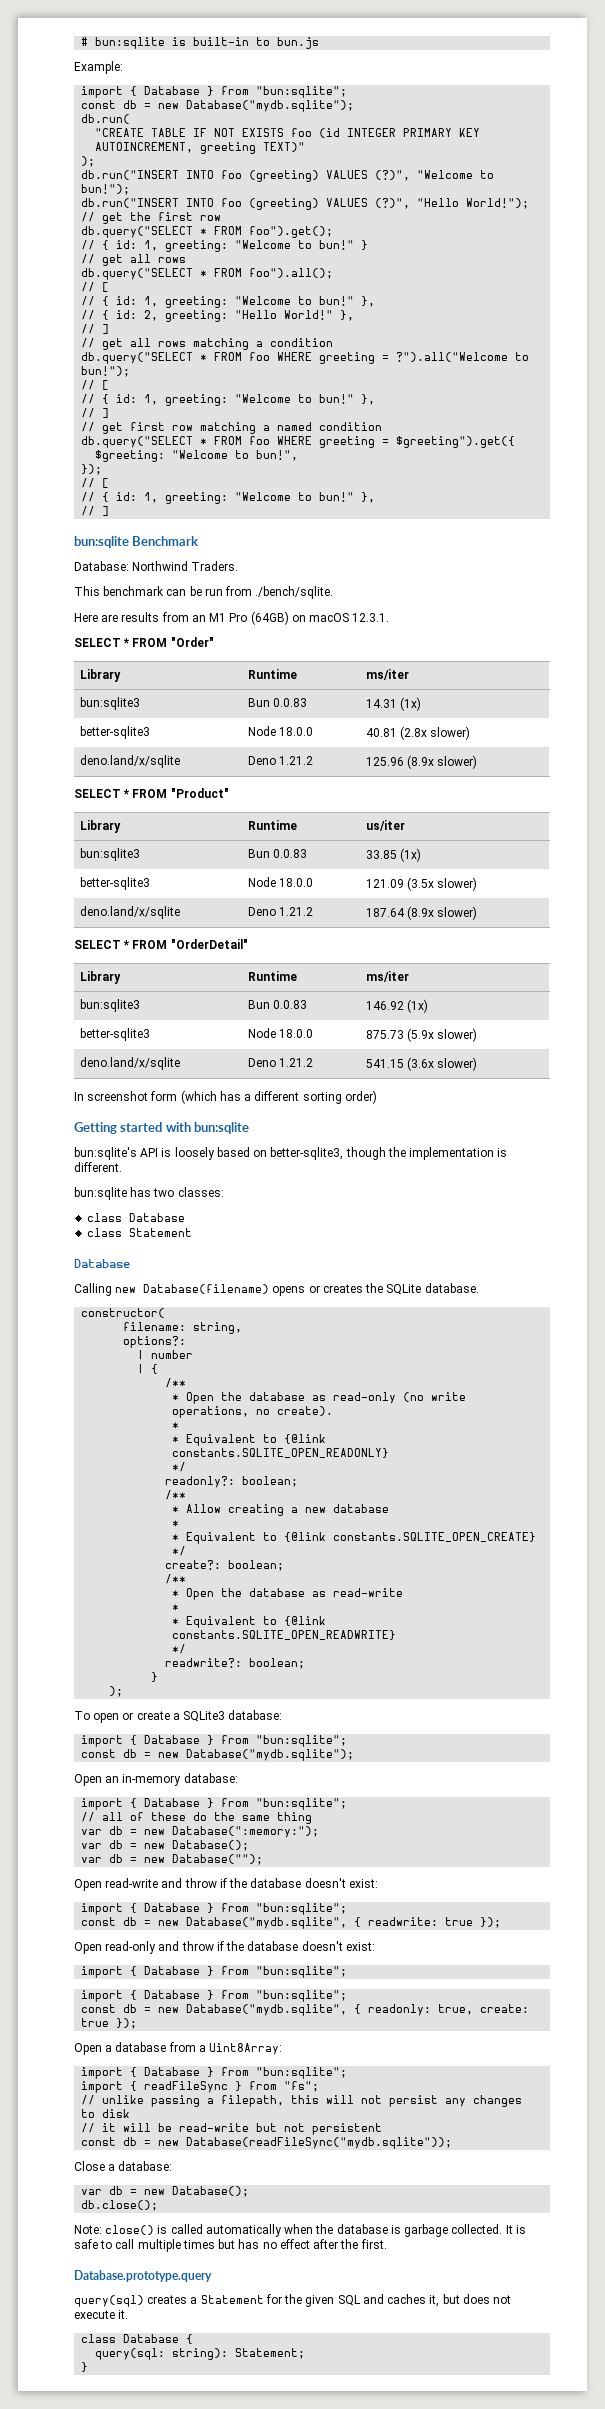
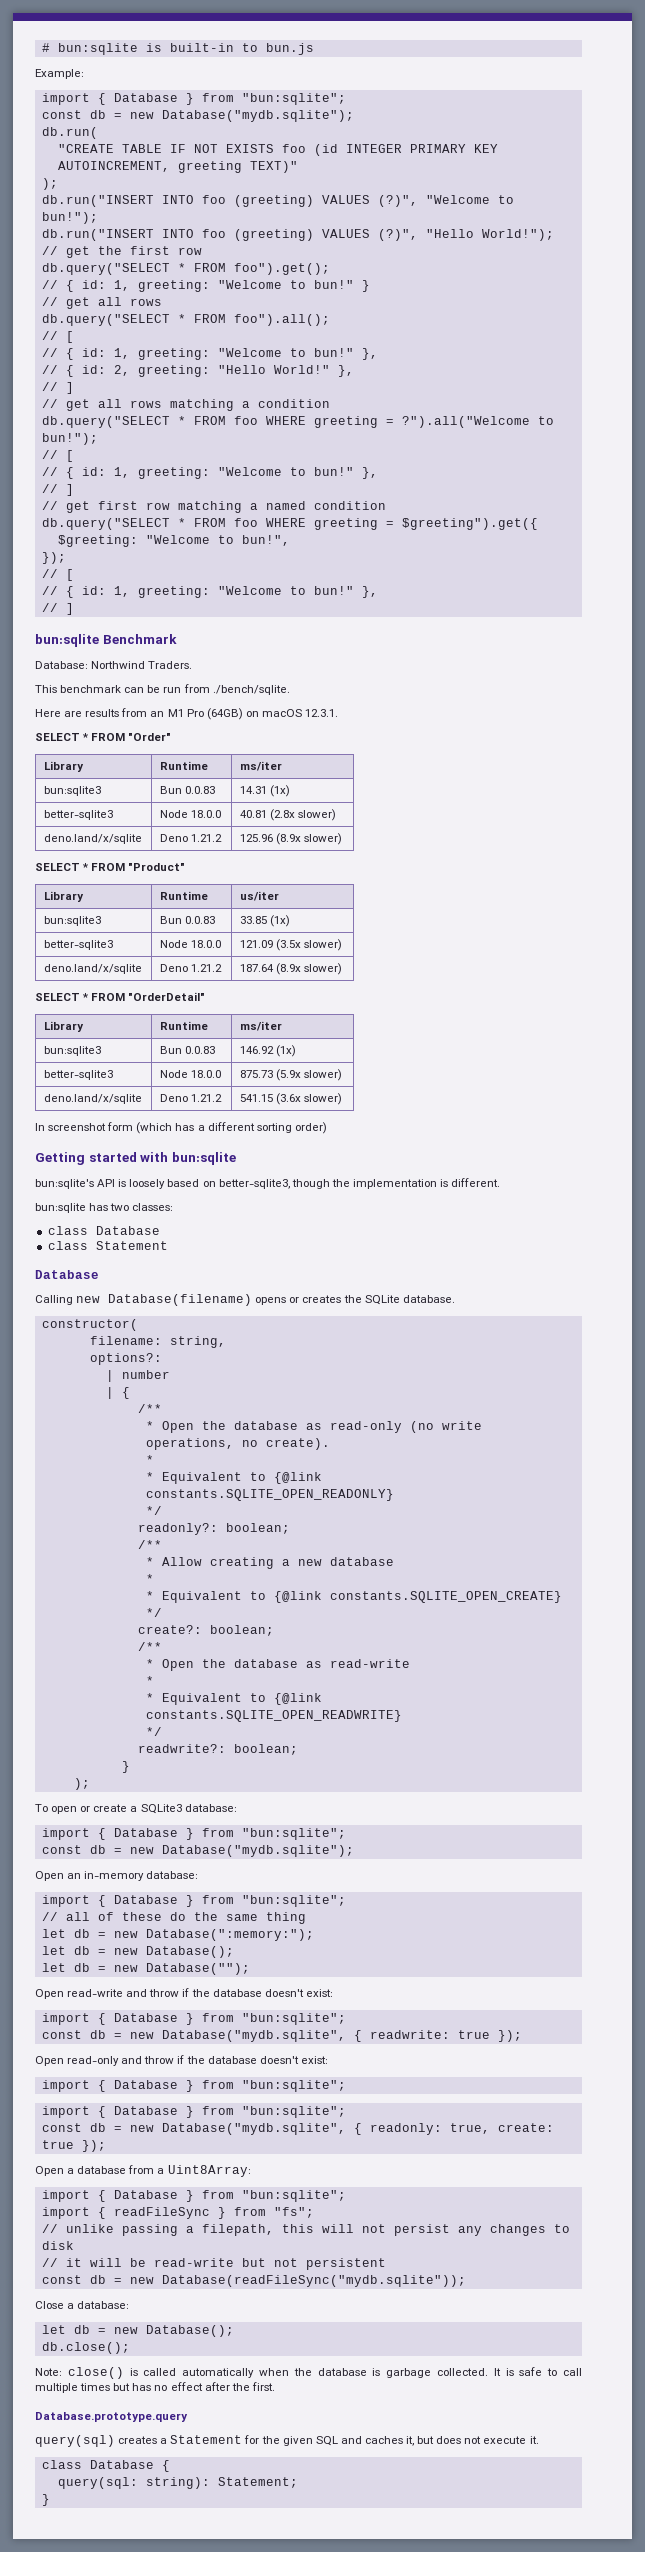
[81,1829,103,1835] var -> [41,1929,66,1938] let
[81,1840,250,1851] [81,1857,103,1863] var db = new Database(); // var -> [41,1946,234,1958] [41,1963,66,1972] let db = new Database(); // let
[81,2189,103,2195] var -> [41,2325,66,2334] let

